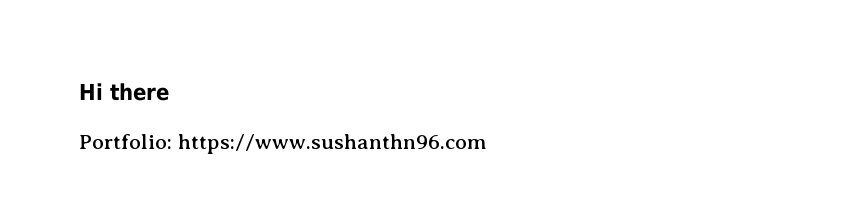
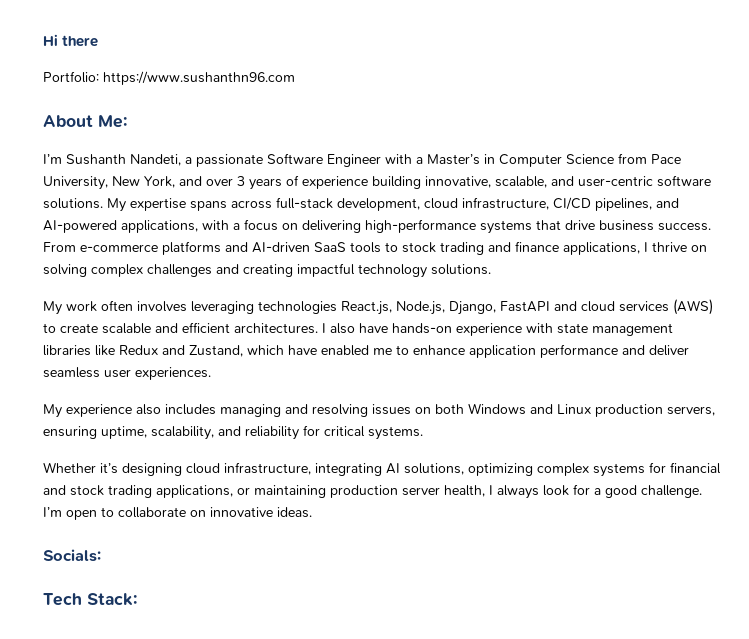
(487, 144) none -> [43,115,127,128] [43,153,681,167] [43,175,711,190] [43,197,679,212] [43,219,711,234] [43,241,707,255] [43,263,491,278] [43,299,713,315] [43,322,673,336] [43,344,689,358] [43,367,211,380] [43,403,715,418] [43,425,423,440] [43,462,721,477] [43,484,702,499] [43,507,312,520] [43,549,101,562] [43,593,137,606] // About Me: // I’m Sushanth Nandeti, a passionate Software Engineer with a Master’s in Computer Science from Pace University, New York, and over 3 years of experience building innovative, scalable, and user-centric software solutions. My expertise spans across full-stack development, cloud infrastructure, CI/CD pipelines, and AI-powered applications, with a focus on delivering high-performance systems that drive business success. From e-commerce platforms and AI-driven SaaS tools to stock trading and finance applications, I thrive on solving complex challenges and creating impactful technology solutions. // My work often involves leveraging technologies React.js, Node.js, Django, FastAPI and cloud services (AWS) to create scalable and efficient architectures. I also have hands-on experience with state management libraries like Redux and Zustand, which have enabled me to enhance application performance and deliver seamless user experiences. // My experience also includes managing and resolving issues on both Windows and Linux production servers, ensuring uptime, scalability, and reliability for critical systems. // Whether it’s designing cloud infrastructure, integrating AI solutions, optimizing complex systems for financial and stock trading applications, or maintaining production server health, I always look for a good challenge. I’m open to collaborate on innovative ideas. // Socials: // Tech Stack:

